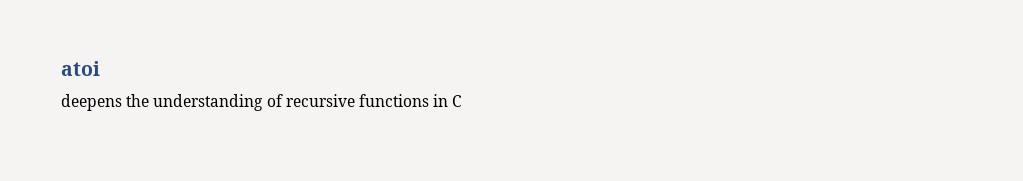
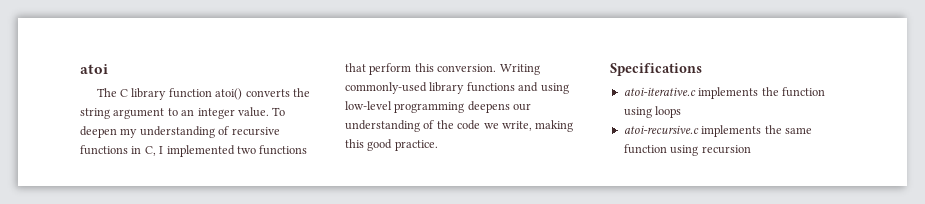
[61,94,150,111] deepens the -> [96,88,310,100] [80,107,286,119] [80,126,138,138] The C library function atoi() converts the string argument to an integer value. To deepen my
[452,95,463,107] C -> [144,145,308,157] [345,63,540,75] [345,82,569,94] [345,101,532,113] [345,120,574,132] [345,139,438,151] [610,63,702,76] [623,87,825,99] [623,106,682,118] [623,125,812,137] [623,144,751,156] C, I implemented two functions that perform this conversion. Writing commonly-used library functions and using low-level programming deepens our understanding of the code we write, making this good practice. // Specifications // atoi-iterative.c implements the function using loops // atoi-recursive.c implements the same function using recursion

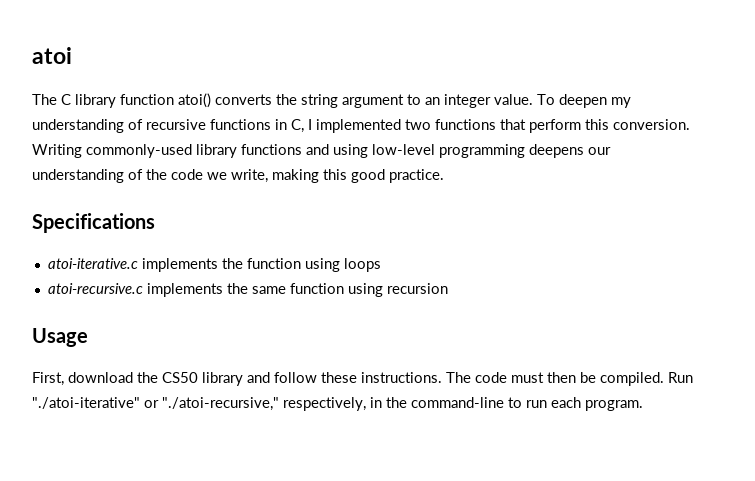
(751, 149) none -> [32,328,88,347] [32,372,693,386] [32,397,643,411] // Usage // First, download the CS50 library and follow these instructions. The code must then be compiled. Run "./atoi-iterative" or "./atoi-recursive," respectively, in the command-line to run each program.

